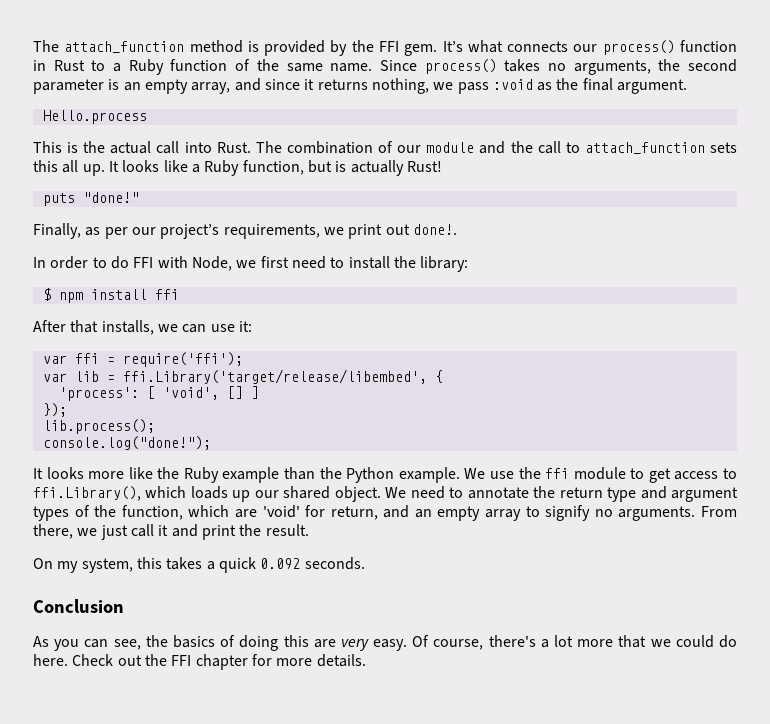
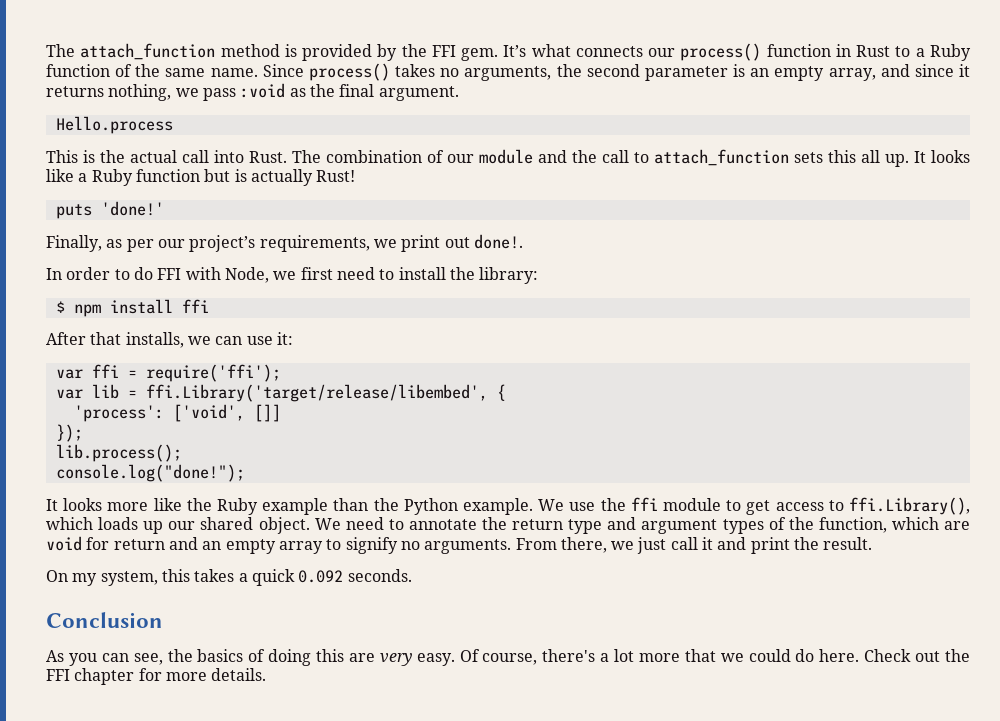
[242,160,304,175] function, -> [135,169,200,182] function
[82,192,139,203] "done!" -> [100,201,164,216] 'done!'
[146,386,259,400] [ 'void', [] ] -> [172,404,281,422] ['void', []]
[262,505,378,520] 'void' for return, -> [46,536,165,551] void for return

